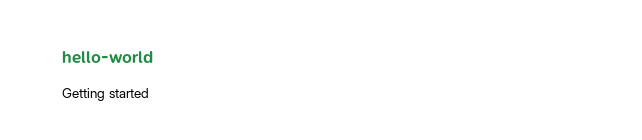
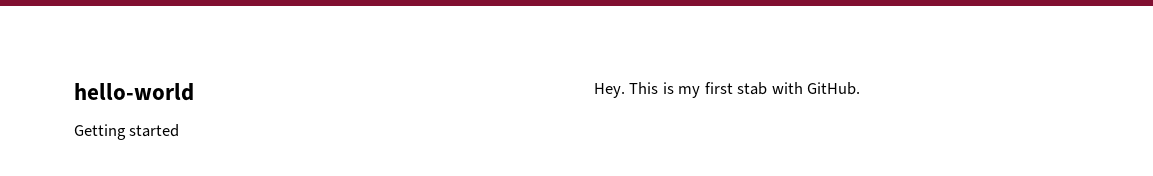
(149, 93) none -> [594,82,861,98] // Hey. This is my first stab with GitHub.

